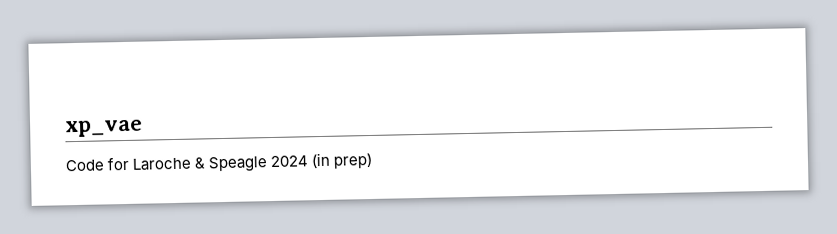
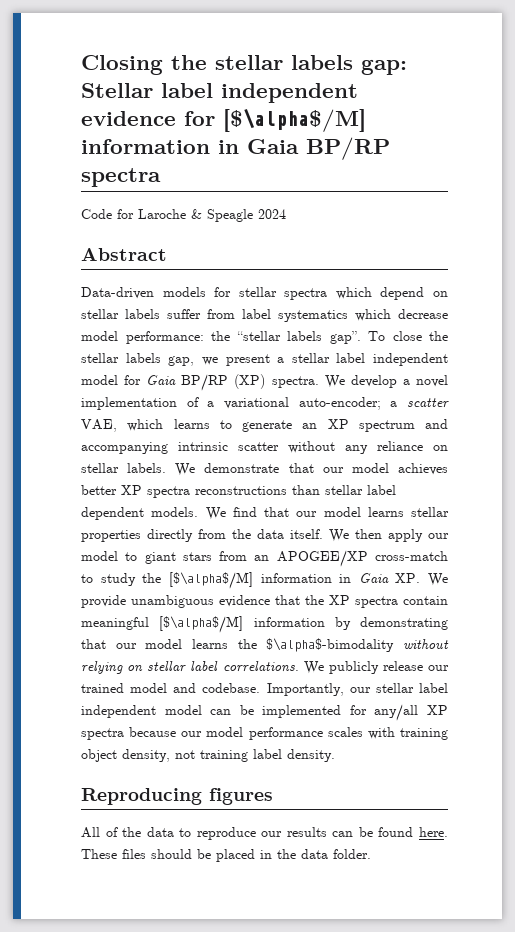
[65,119,143,138] xp_vae -> [81,55,407,75] [81,83,358,103] [81,109,366,132] [81,137,390,160] [81,168,161,187] Closing the stellar labels gap: Stellar label independent evidence for [$\alpha$/M] information in Gaia BP/RP spectra
[311,152,374,169] (in prep) -> [81,248,167,261] [81,287,448,300] [81,309,448,322] [81,331,448,344] [81,353,448,366] [81,374,448,391] [81,397,449,410] [81,419,448,432] [81,441,448,454] [81,463,448,476] [81,485,396,498] [81,507,449,520] [81,529,449,542] [81,550,448,567] [81,572,448,589] [81,595,448,608] [81,616,448,633] [81,638,449,652] [81,661,449,674] [81,683,449,696] [81,704,448,721] [81,727,448,740] [81,749,335,762] [81,788,273,805] [81,827,449,840] [81,849,371,862] // Abstract // Data-driven models for stellar spectra which depend on stellar labels suffer from label systematics which decrease model performance: the “stellar labels gap”. To close the stellar labels gap, we present a stellar label independent model for Gaia BP/RP (XP) spectra. We develop a novel implementation of a variational auto-encoder; a scatter VAE, which learns to generate an XP spectrum and accompanying intrinsic scatter without any reliance on stellar labels. We demonstrate that our model achieves better XP spectra reconstructions than stellar label dependent models. We find that our model learns stellar properties directly from the data itself. We then apply our model to giant stars from an APOGEE/XP cross-match to study the [$\alpha$/M] information in Gaia XP. We provide unambiguous evidence that the XP spectra contain meaningful [$\alpha$/M] information by demonstrating that our model learns the $\alpha$-bimodality without relying on stellar label correlations. We publicly release our trained model and codebase. Importantly, our stellar label independent model can be implemented for any/all XP spectra because our model performance scales with training object density, not training label density. // Reproducing figures // All of the data to reproduce our results can be found here. These files should be placed in the data folder.

